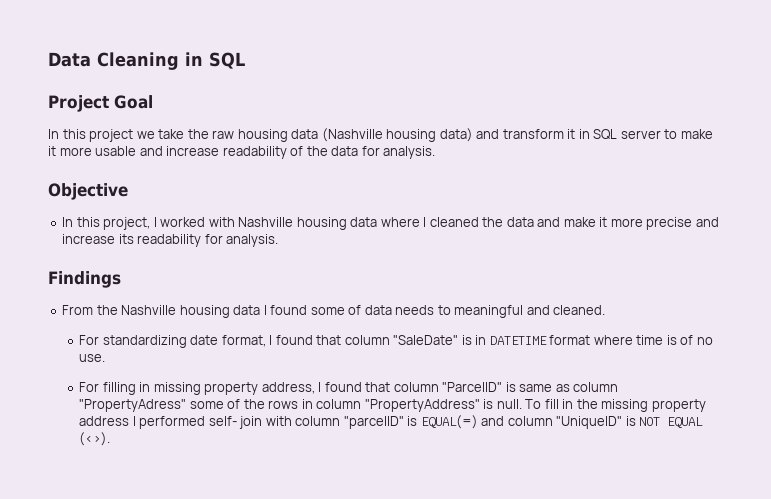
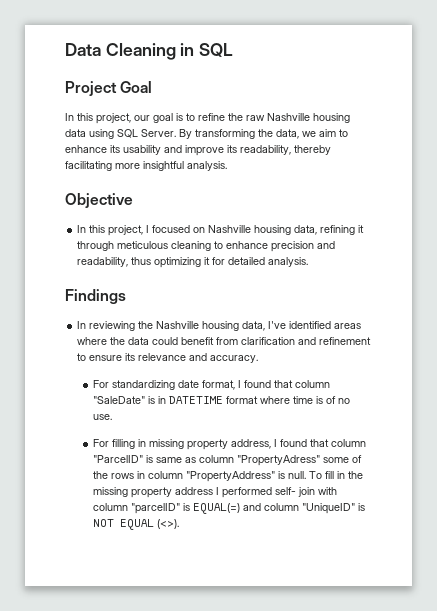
[89,129,185,142] project we take -> [96,113,225,124] project, our goal is to refine
[237,128,713,142] [48,146,380,159] housing data (Nashville housing data) and transform it in SQL server to make it more usable and increase readability of the data for -> [267,113,350,123] [65,129,348,139] [65,145,331,156] [65,161,184,171] Nashville housing data using SQL Server. By transforming the data, we aim to enhance its usability and improve its readability, thereby facilitating more insightful
[160,217,719,230] [62,234,223,247] worked with Nashville housing data where I cleaned the data and make it more precise and increase its readability for -> [152,225,365,235] [77,241,336,252] [77,257,266,268] focused on Nashville housing data, refining it through meticulous cleaning to enhance precision and readability, thus optimizing it for detailed
[62,305,94,315] From -> [77,321,136,331] In reviewing
[233,305,606,318] data I found some of data needs to meaningful and cleaned. -> [242,321,362,331] [77,337,372,345] [77,353,259,363] data, I've identified areas where the data could benefit from clarification and refinement to ensure its relevance and accuracy.

